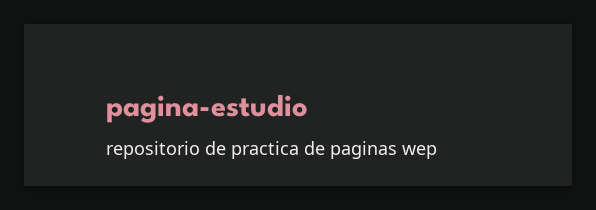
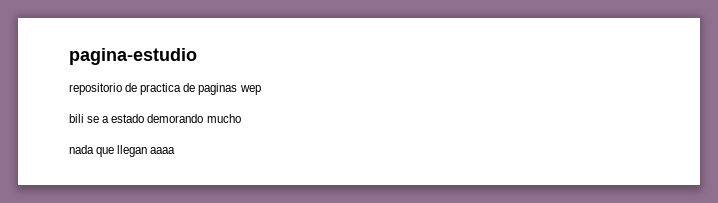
(437, 152) none -> [69,114,241,123] [69,145,176,157] // bili se a estado demorando mucho // nada que llegan aaaa

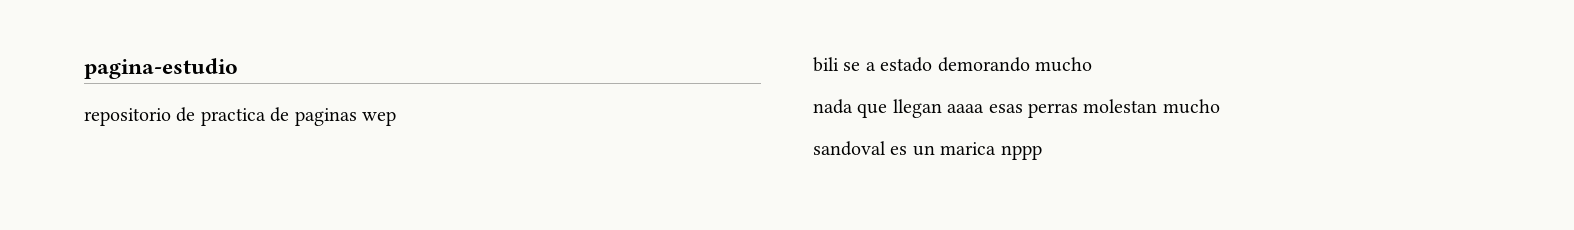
(176, 150) none -> [988,99,1220,118] [813,141,1042,160] esas perras molestan mucho // sandoval es un marica nppp

